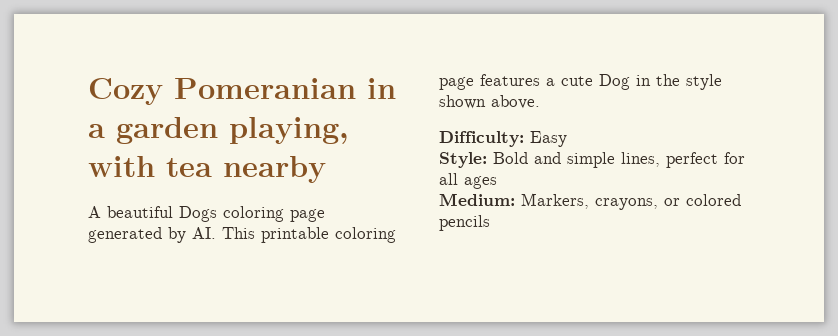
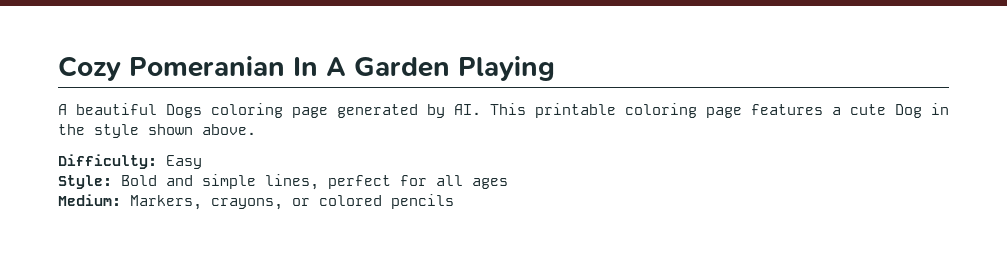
[367,78,396,99] [88,117,349,144] [88,156,326,183] in a garden playing, with tea nearby -> [293,56,555,81] In A Garden Playing

